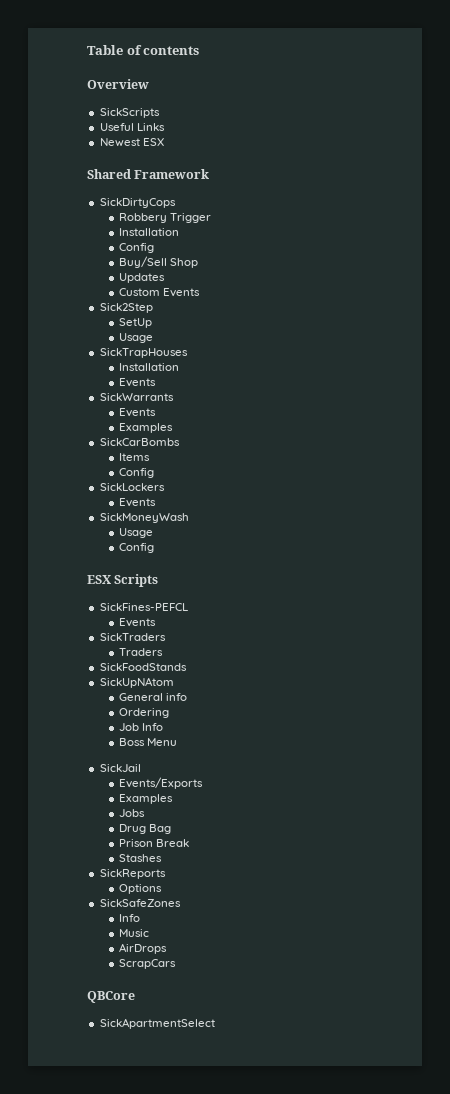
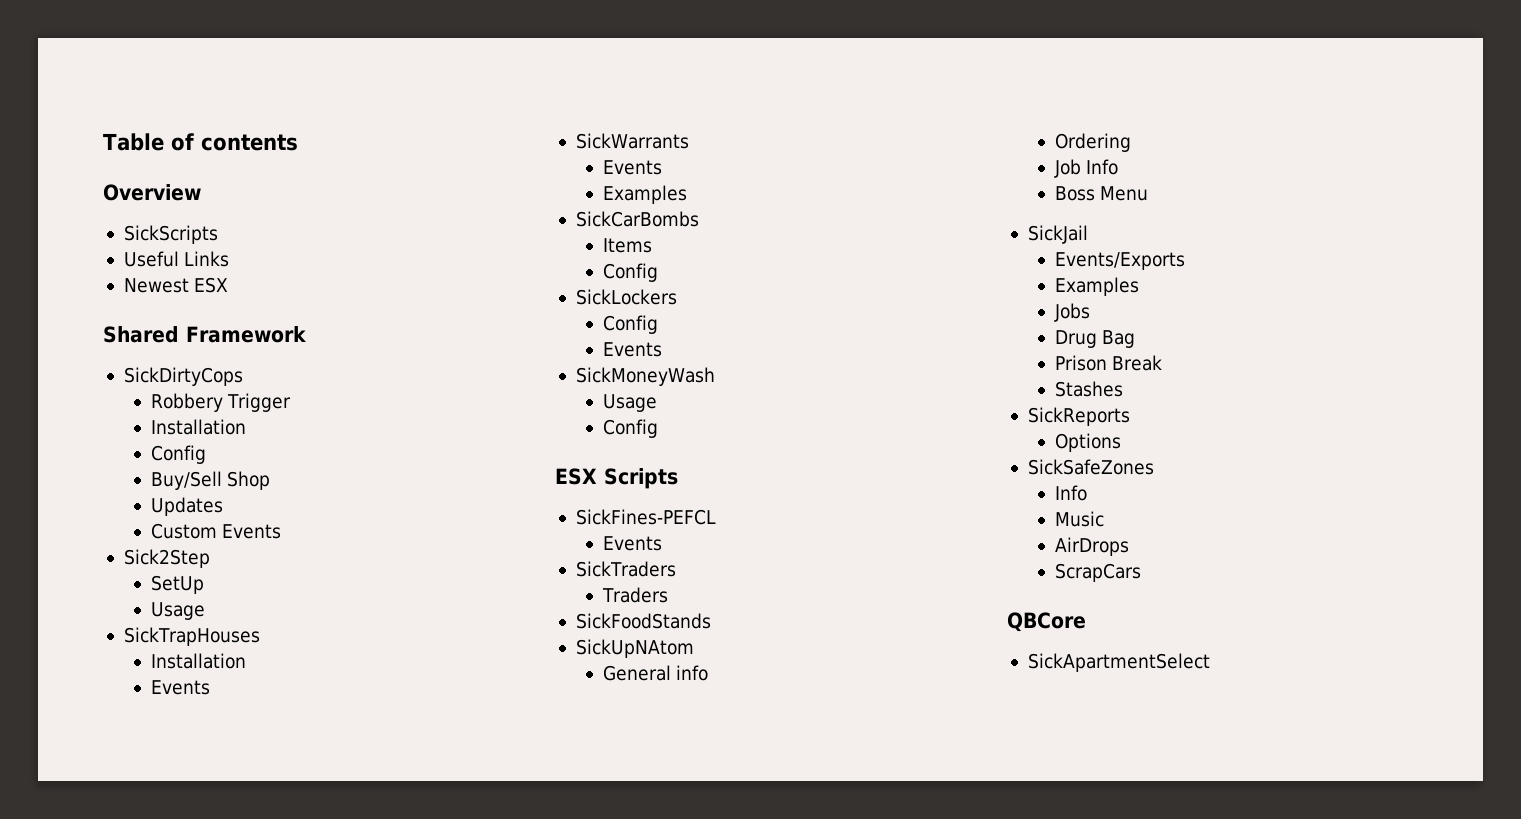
(165, 487) none -> [602,315,658,334] // Config

